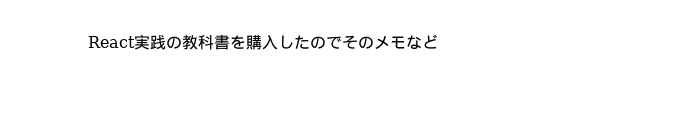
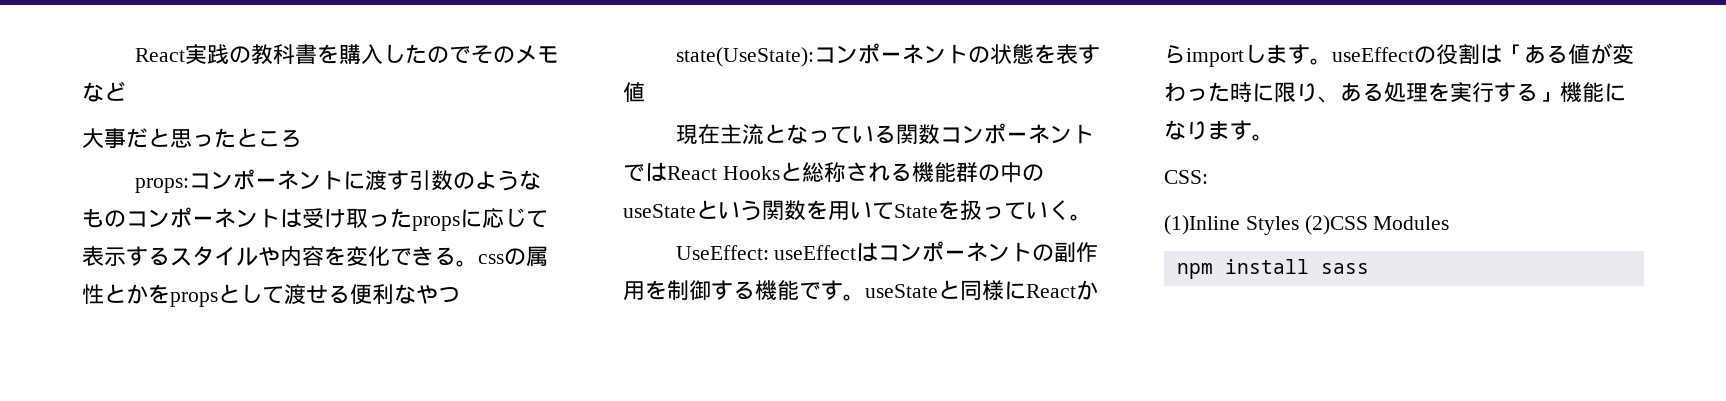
(438, 41) none -> [82,128,302,149] [134,169,541,193] [82,207,548,231] [82,246,548,267] [82,284,460,307] [675,43,1100,67] [623,82,645,102] [675,123,1094,145] [623,162,1044,183] [623,200,1092,221] [675,241,1099,262] [623,280,1098,301] [1164,43,1634,67] [1164,82,1626,103] [1164,120,1274,141] [1164,170,1208,184] [1164,215,1450,235] [1176,259,1369,279] // 大事だと思ったところ // props:コンポーネントに渡す引数のようなものコンポーネントは受け取ったpropsに応じて表示するスタイルや内容を変化できる。cssの属性とかをpropsとして渡せる便利なやつ // state(UseState):コンポーネントの状態を表す値 // 現在主流となっている関数コンポーネントではReact Hooksと総称される機能群の中のuseStateという関数を用いてStateを扱っていく。 // UseEffect: useEffectはコンポーネントの副作用を制御する機能です。useStateと同様にReactからimportします。useEffectの役割は「ある値が変わった時に限り、ある処理を実行する」機能になります。 // CSS: // (1)Inline Styles (2)CSS Modules // npm install sass

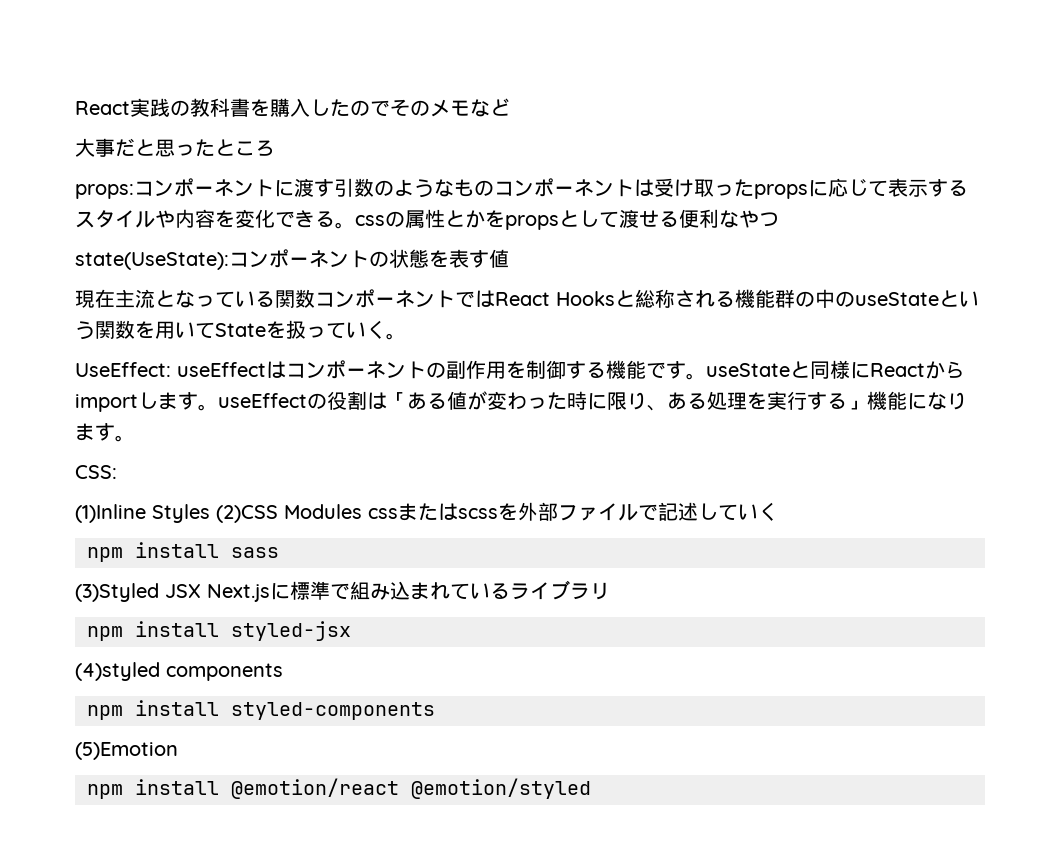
[1176,259,1369,279] // npm install sass -> [368,502,778,521] [87,542,279,562] [75,580,610,602] [87,621,351,641] [75,662,283,681] [87,700,435,720] [75,742,178,760] [87,778,591,799] cssまたはscssを外部ファイルで記述していく // npm install sass // (3)Styled JSX Next.jsに標準で組み込まれているライブラリ // npm install styled-jsx // (4)styled components // npm install styled-components // (5)Emotion // npm install @emotion/react @emotion/styled

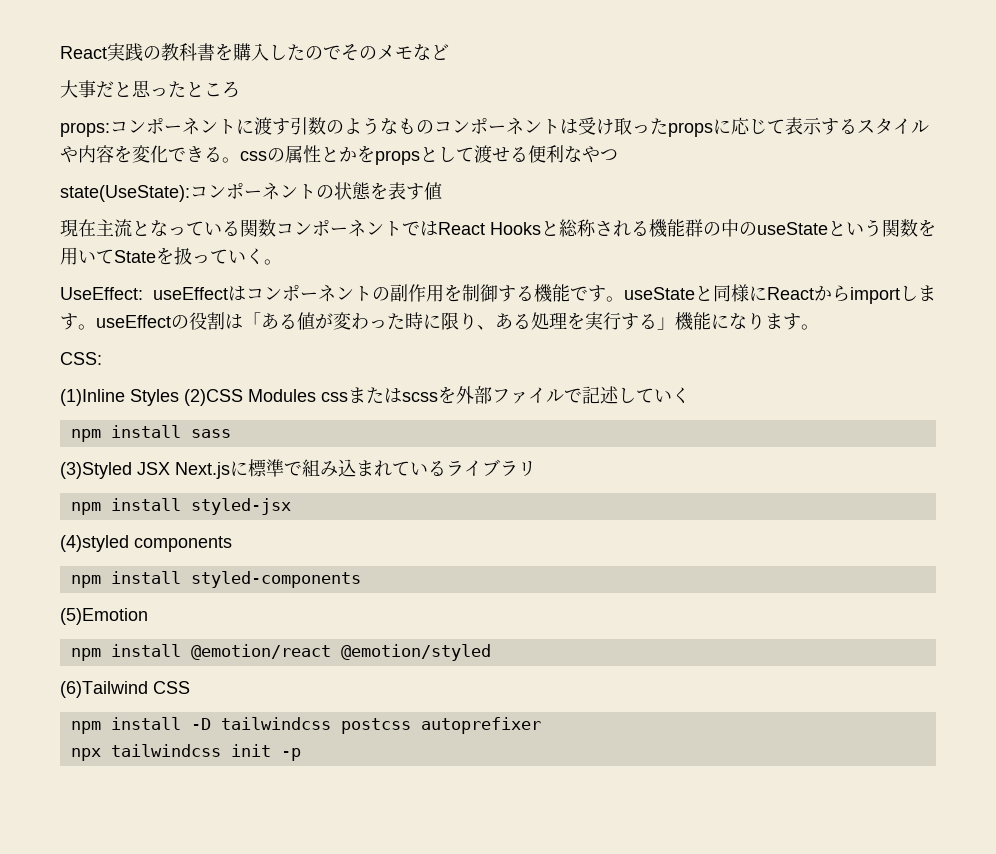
(591, 788) none -> [60,681,190,698] [70,717,541,734] [70,744,301,761] // (6)Tailwind CSS // npm install -D tailwindcss postcss autoprefixer // npx tailwindcss init -p

